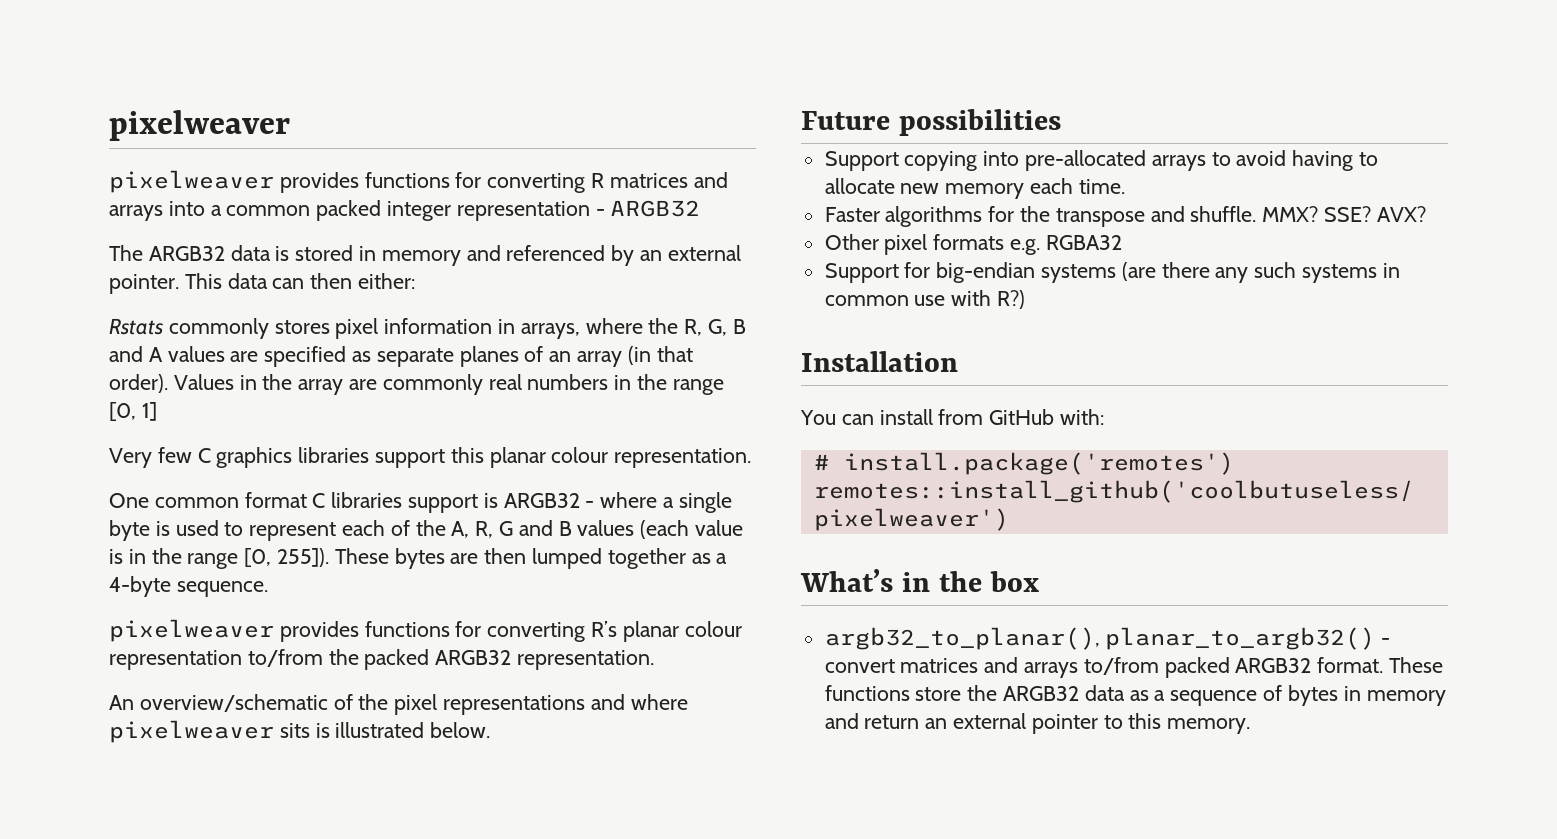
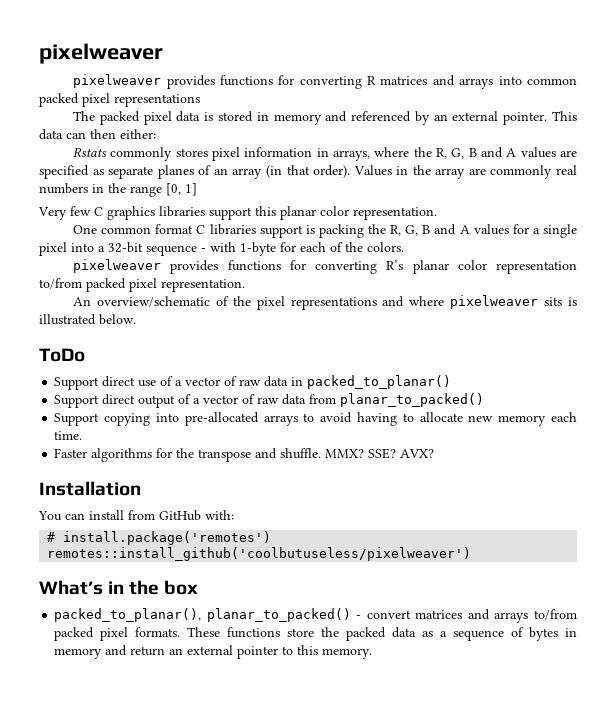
[210,205,222,216] a -> (522, 80) none
[387,200,701,221] integer representation - ARGB32 -> [82,93,200,107] pixel representations
[148,246,225,261] ARGB32 -> [99,111,172,125] packed pixel
[551,447,609,463] colour -> [320,206,349,216] color
[503,492,732,513] [109,520,744,541] [109,548,728,569] [109,576,268,597] ARGB32 - where a single byte is used to represent each of the A, R, G and B values (each value is in the range [0, 255]). These bytes are then lumped together as a 4-byte sequence. -> [318,224,577,238] [39,242,404,256] packing the R, G, B and A values for a single pixel into a 32-bit sequence - with 1-byte for each of the colors.
[684,621,742,637] colour -> [457,260,487,270] color
[328,649,512,670] the packed ARGB32 -> [86,278,157,292] packed pixel
[801,109,1061,136] Future possibilities -> [39,348,85,362] [54,375,452,390] [54,393,485,408] ToDo // Support direct use of a vector of raw data in packed_to_planar() // Support direct output of a vector of raw data from planar_to_packed()
[824,234,1122,255] [824,262,1400,283] [824,290,1026,309] // Other pixel formats e.g. RGBA32 // Support for big-endian systems (are there any such systems in common use with R?) -> (435, 453) none
[824,627,1376,650] argb32_to_planar(), planar_to_argb32() -> [54,608,351,622] packed_to_planar(), planar_to_packed()
[1235,657,1384,673] ARGB32 format. -> [100,627,181,641] pixel formats.
[1003,686,1080,701] ARGB32 -> [346,627,387,641] packed

